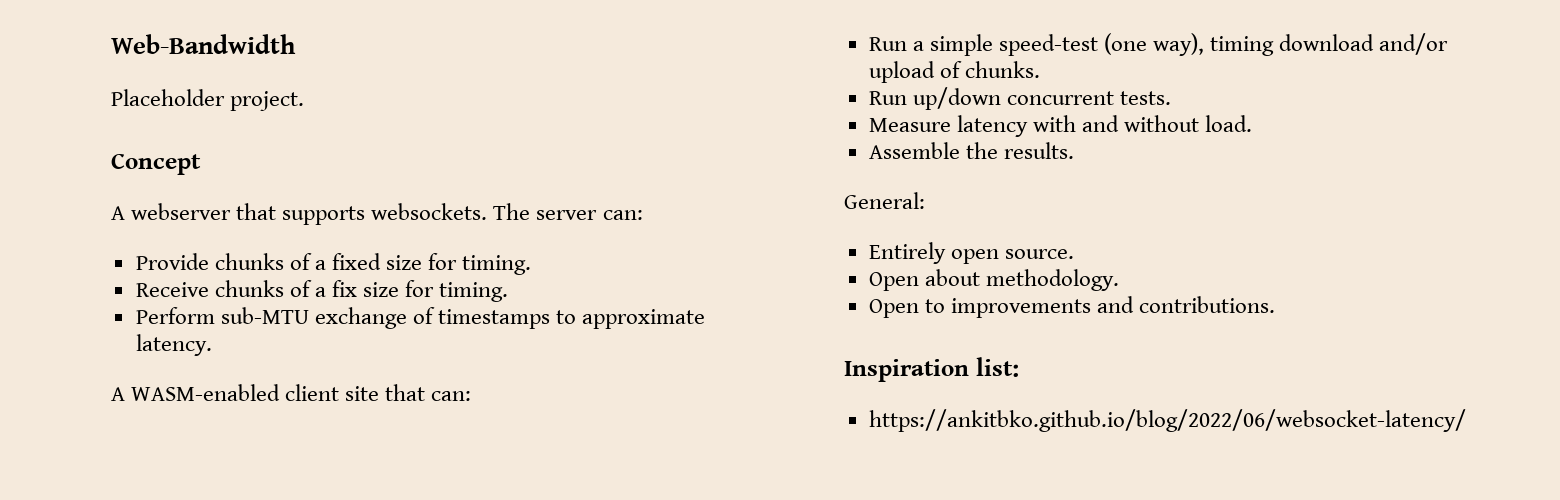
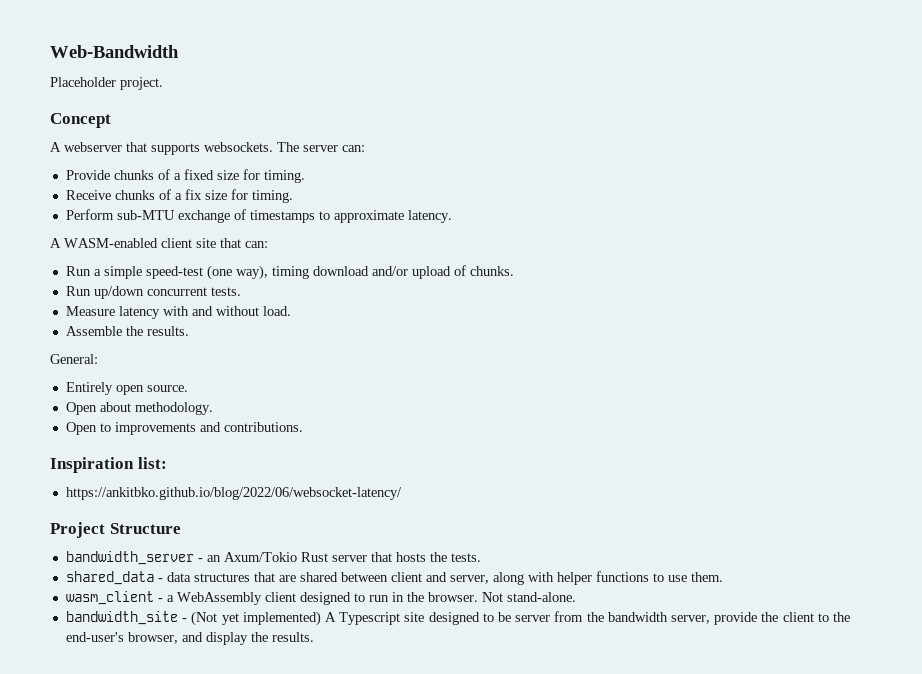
(1466, 420) none -> [50,522,181,538] [65,551,481,565] [65,571,723,585] [65,591,576,605] [65,611,850,626] [65,632,314,645] // Project Structure // bandwidth_server - an Axum/Tokio Rust server that hosts the tests. // shared_data - data structures that are shared between client and server, along with helper functions to use them. // wasm_client - a WebAssembly client designed to run in the browser. Not stand-alone. // bandwidth_site - (Not yet implemented) A Typescript site designed to be server from the bandwidth server, provide the client to the end-user's browser, and display the results.

